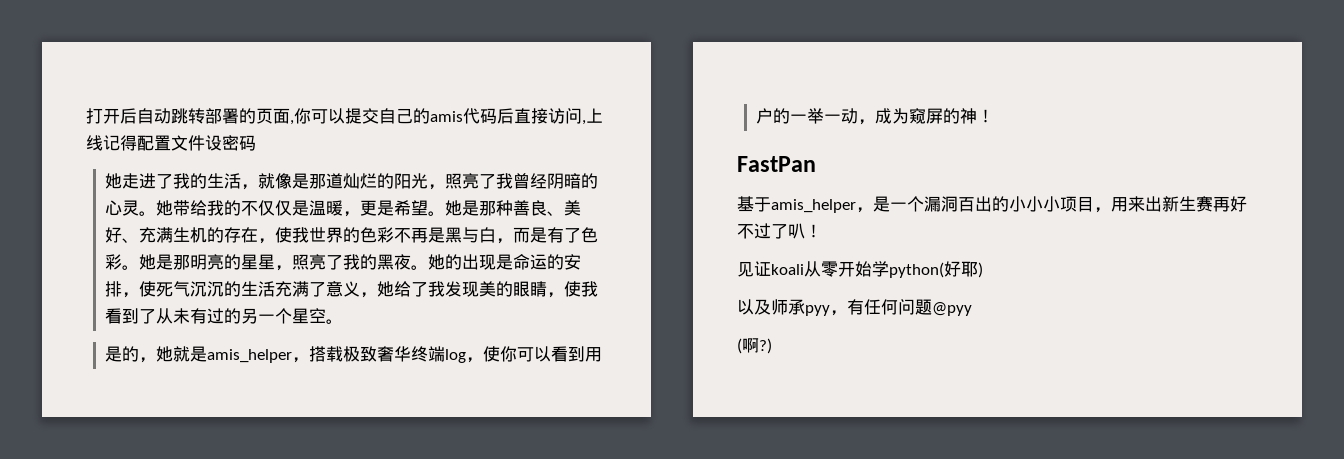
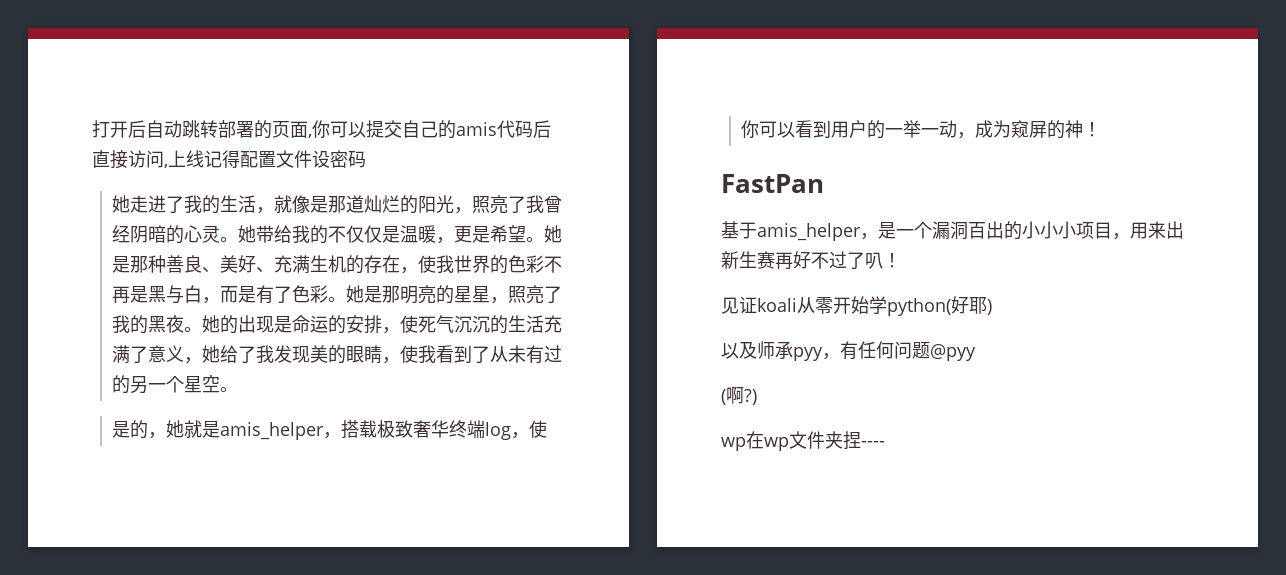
(772, 346) none -> [721,431,885,451] // wp在wp文件夹捏----

